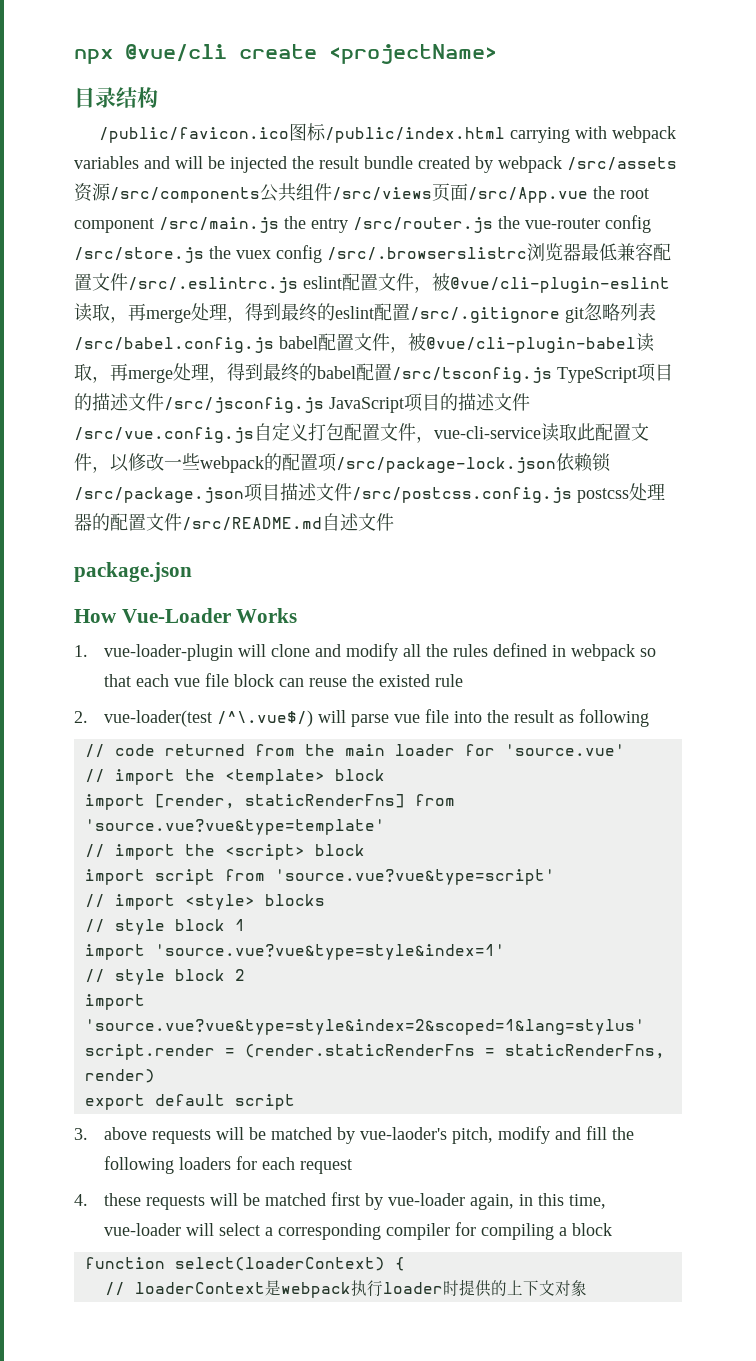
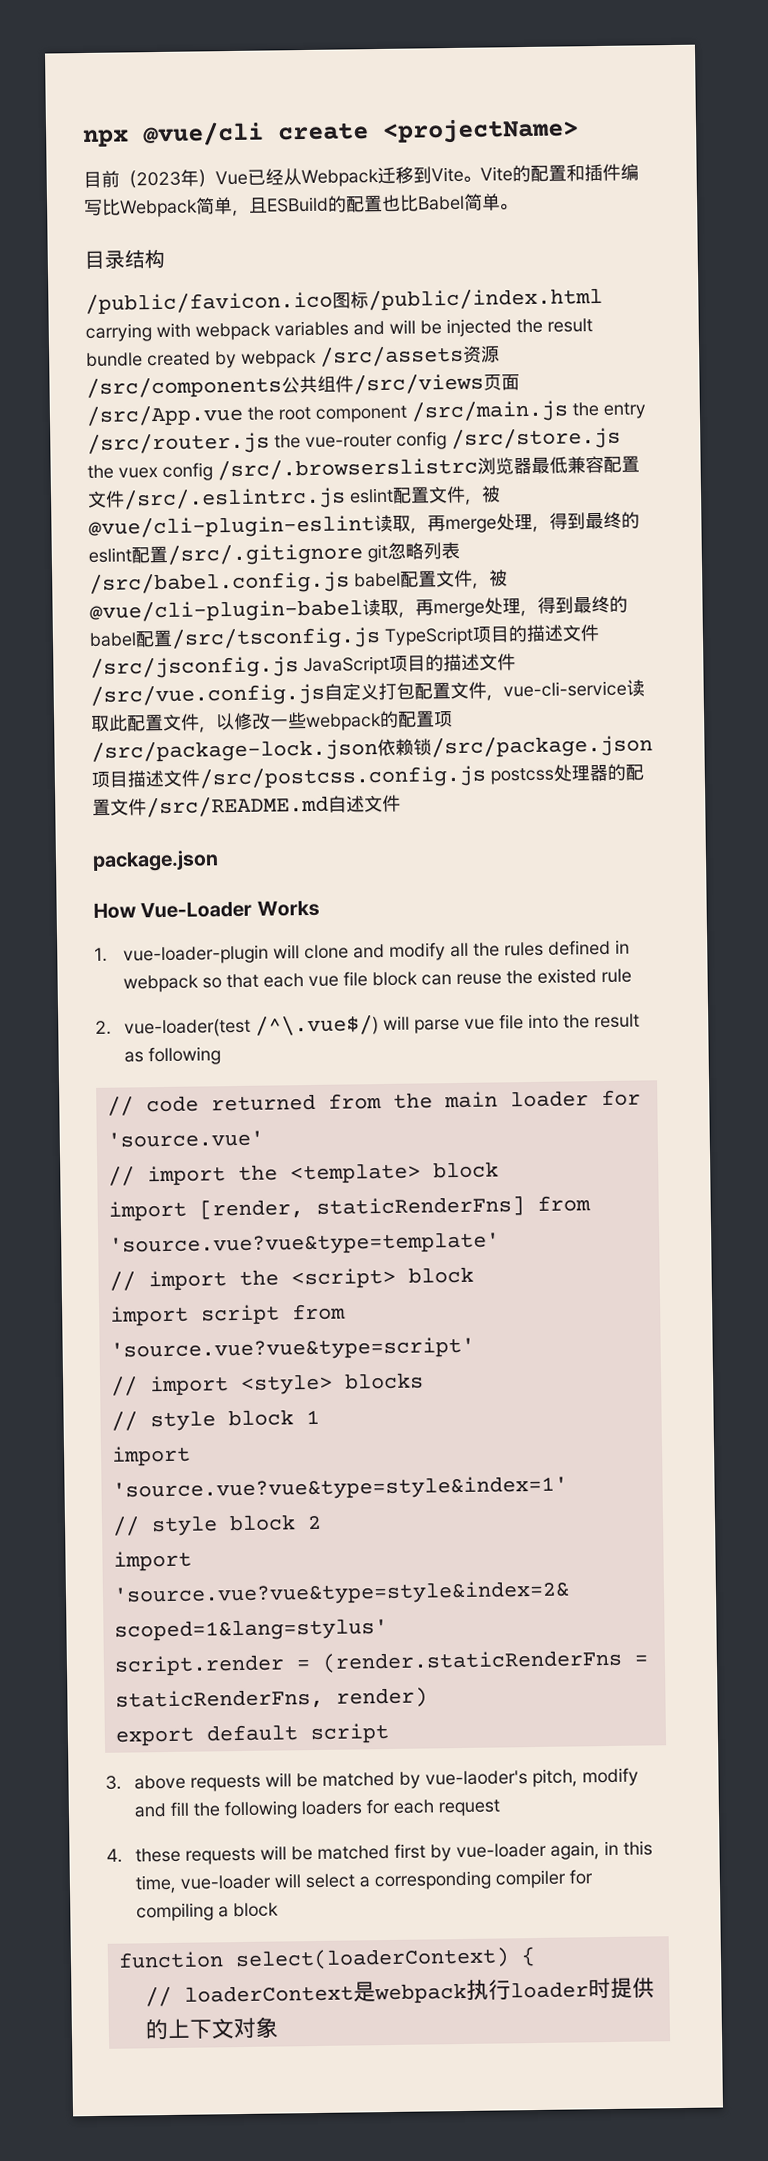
(497, 54) none -> [83,163,639,189] [83,193,518,218] // 目前（2023年）Vue已经从Webpack迁移到Vite。Vite的配置和插件编写比Webpack简单，且ESBuild的配置也比Babel简单。

